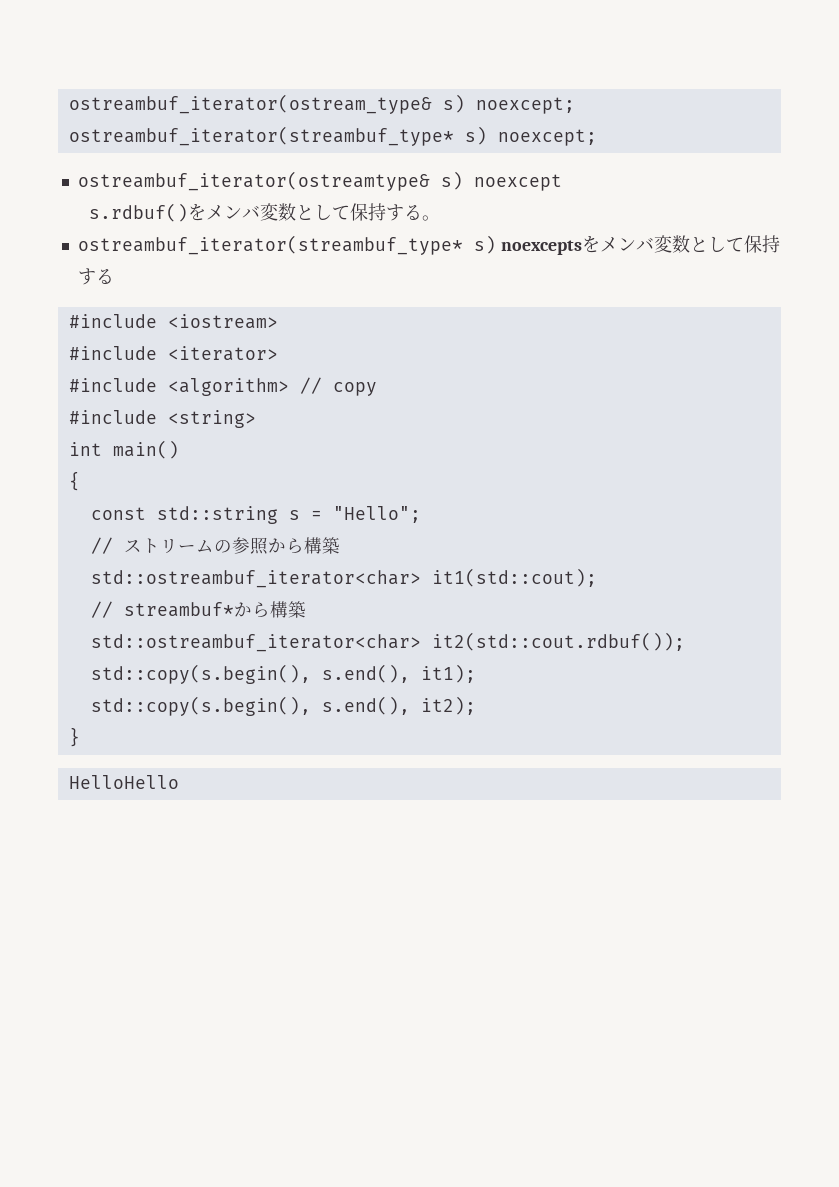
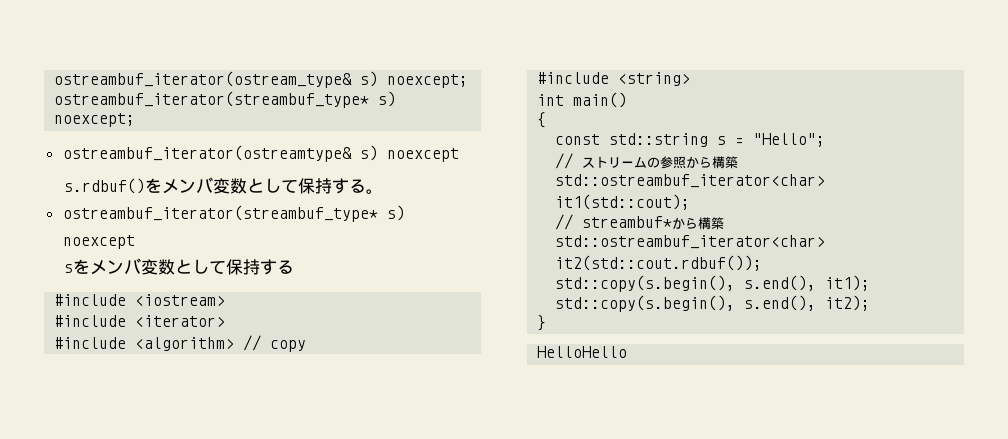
[500,240,582,255] noexcepts -> [62,235,135,249] [64,264,74,273] noexcept // s

